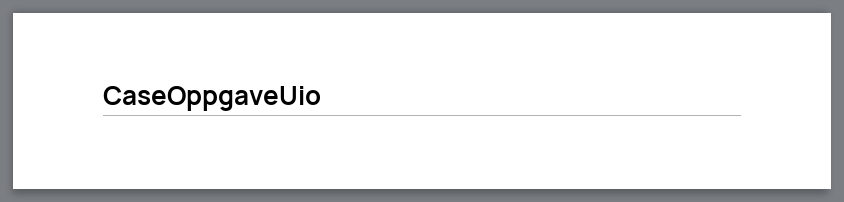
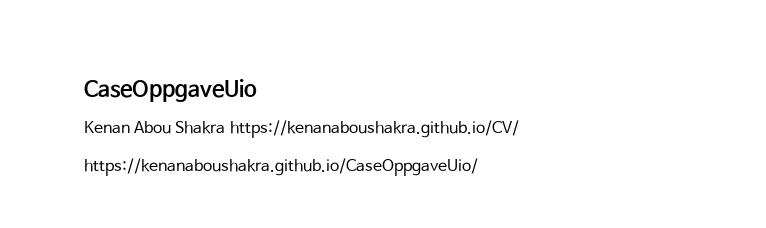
(321, 98) none -> [84,120,519,138] [84,158,478,176] // Kenan Abou Shakra https://kenanaboushakra.github.io/CV/ // https://kenanaboushakra.github.io/CaseOppgaveUio/

